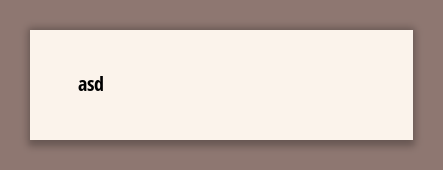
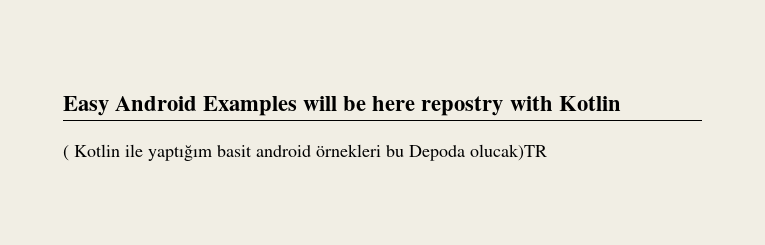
[78,76,104,91] asd -> [63,96,621,116] [63,144,547,161] Easy Android Examples will be here repostry with Kotlin // ( Kotlin ile yaptığım basit android örnekleri bu Depoda olucak)TR

